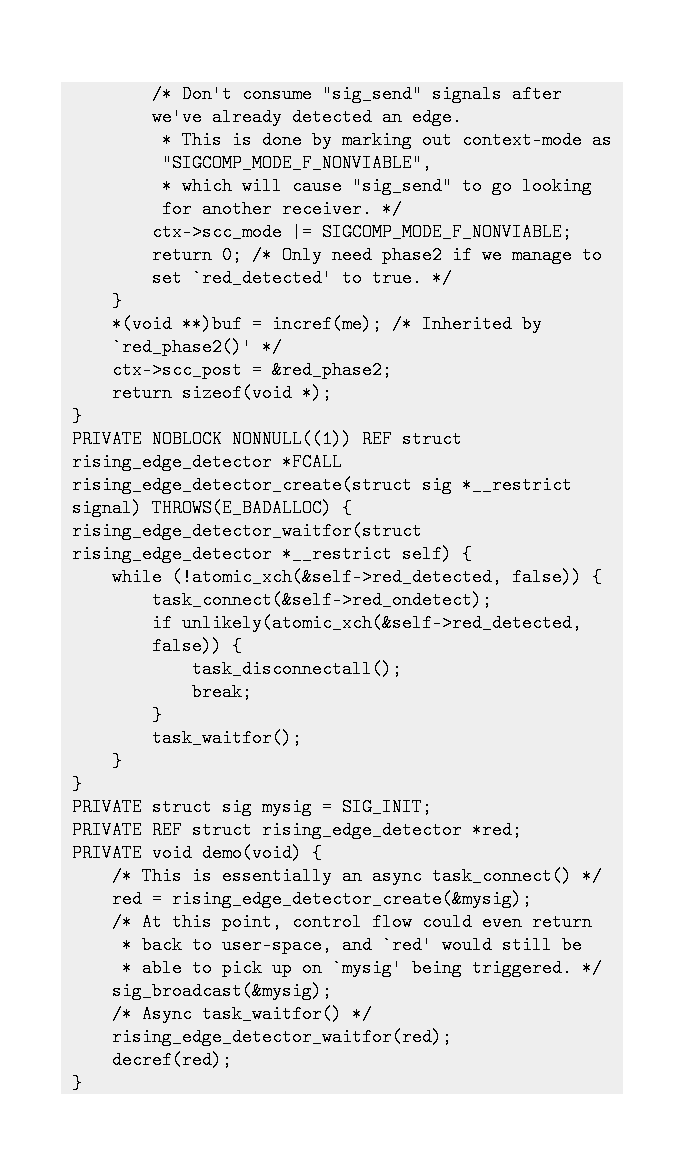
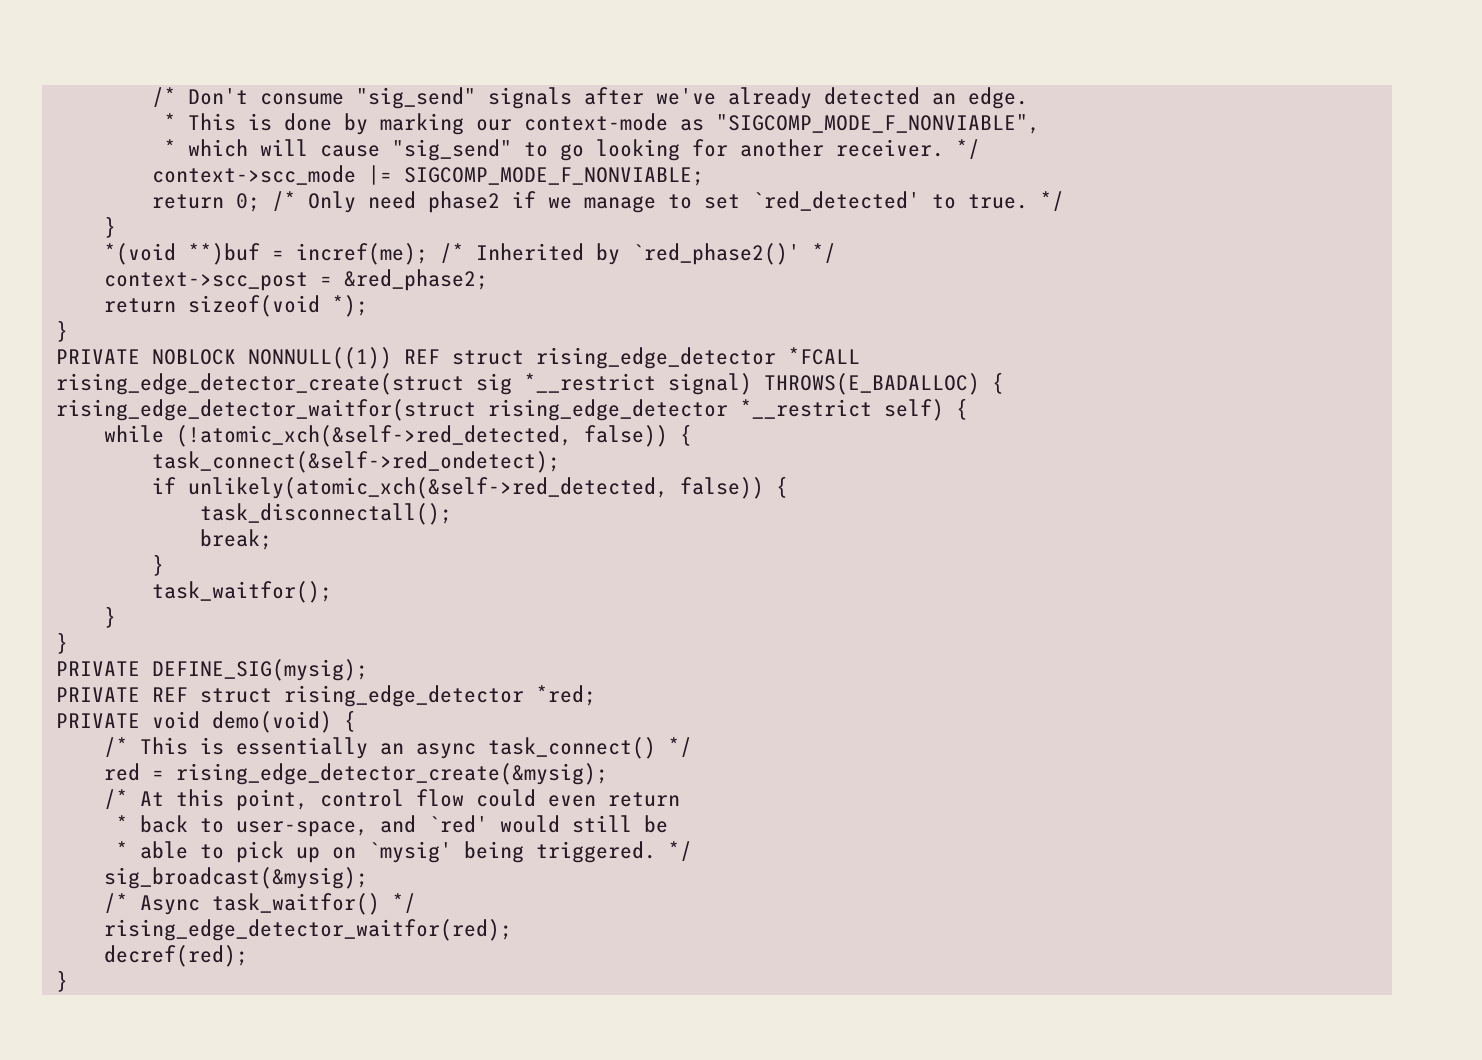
[421,131,452,149] out -> [475,119,512,131] our
[151,223,282,241] ctx->scc_mode -> [151,165,356,185] context->scc_mode
[111,361,242,379] ctx->scc_post -> [103,272,308,291] context->scc_post
[151,798,432,816] struct sig mysig = SIG_INIT; -> [151,659,368,681] DEFINE_SIG(mysig);

